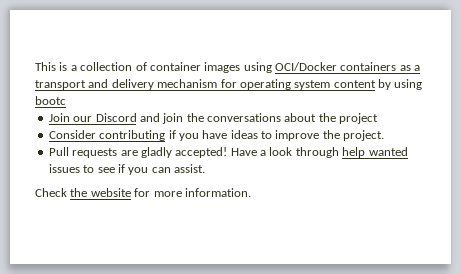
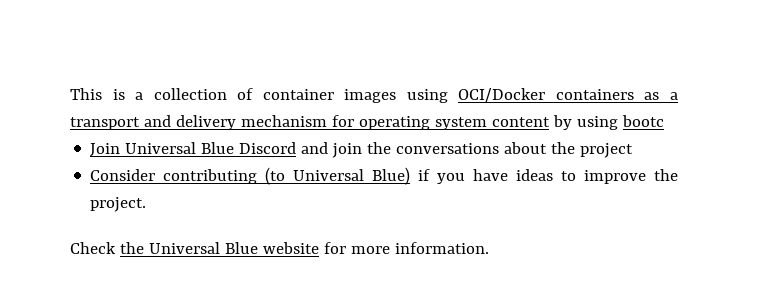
[73,116,93,122] our -> [125,142,235,154] Universal Blue
(166, 135) none -> [265,167,411,185] (to Universal Blue)
[48,147,408,158] [48,164,205,175] // Pull requests are gladly accepted! Have a look through help wanted issues to see if you can assist. -> (147, 204) none
(88, 192) none -> [148,242,258,254] Universal Blue

